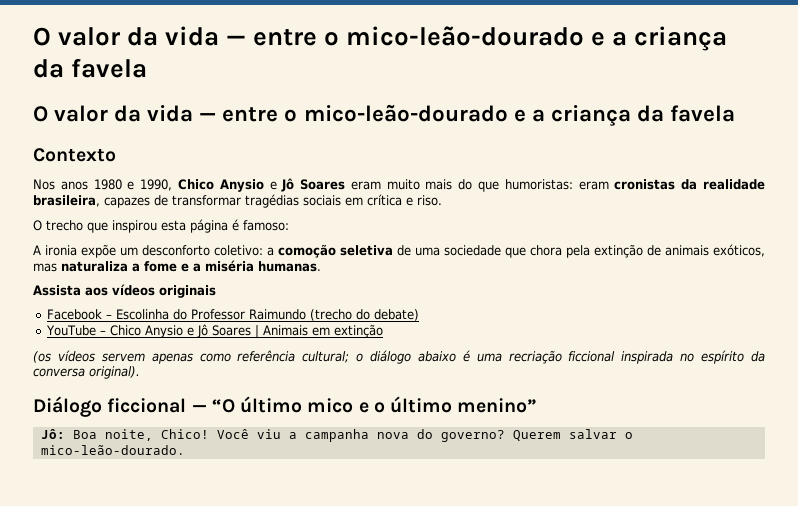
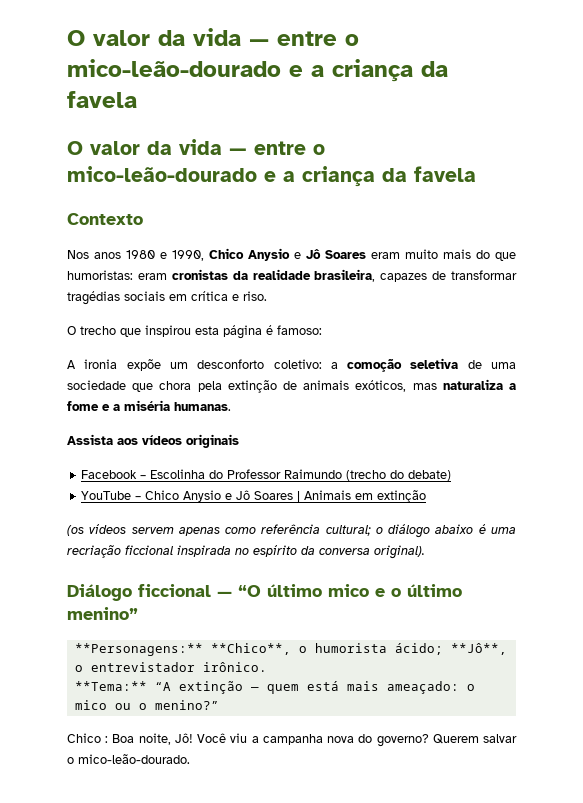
[40,429,65,439] Jô: -> [74,643,507,656] [74,662,267,672] [74,681,475,694] [74,700,219,710] [67,733,109,743] **Personagens:** **Chico**, o humorista ácido; **Jô**, o entrevistador irônico. // **Tema:** “A extinção — quem está mais ameaçado: o mico ou o menino?” // Chico :
[160,429,209,439] Chico! -> [174,733,193,743] Jô!

